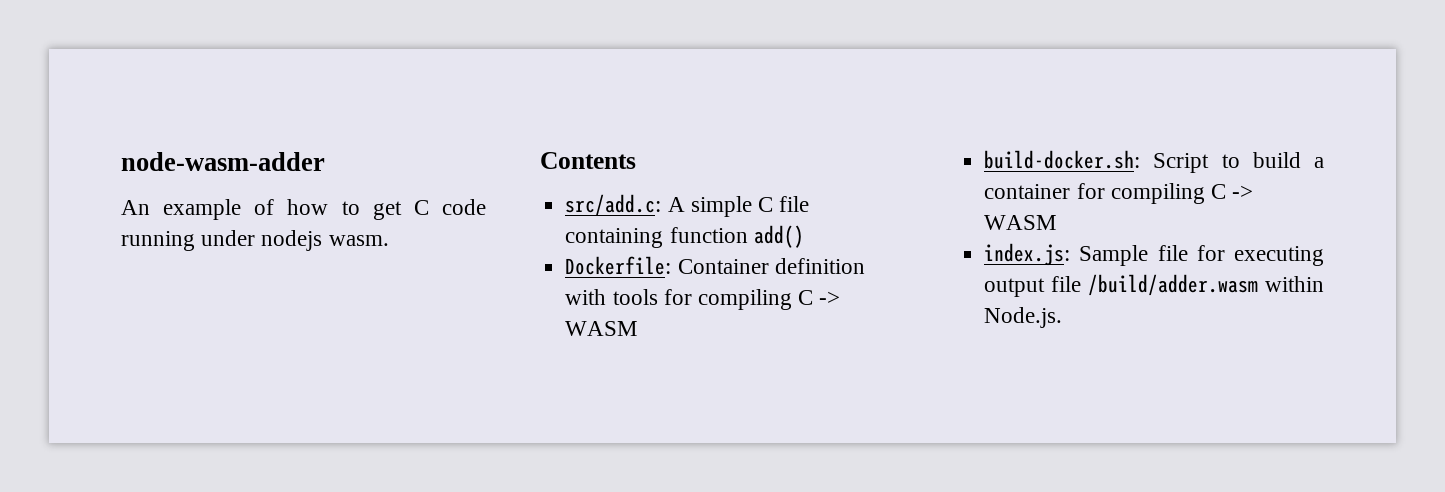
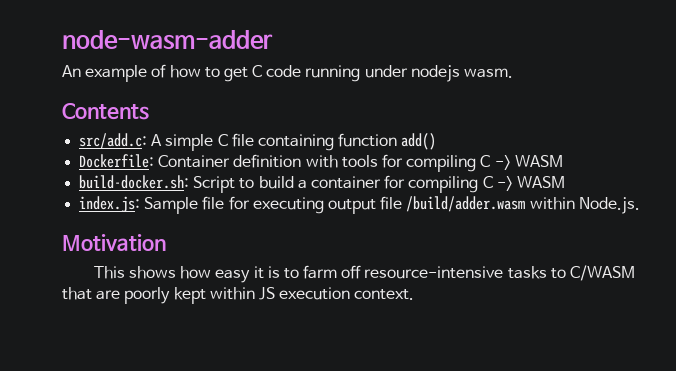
(1063, 317) none -> [62,234,166,251] [93,265,635,283] [62,287,415,304] // Motivation // This shows how easy it is to farm off resource-intensive tasks to C/WASM that are poorly kept within JS execution context.

